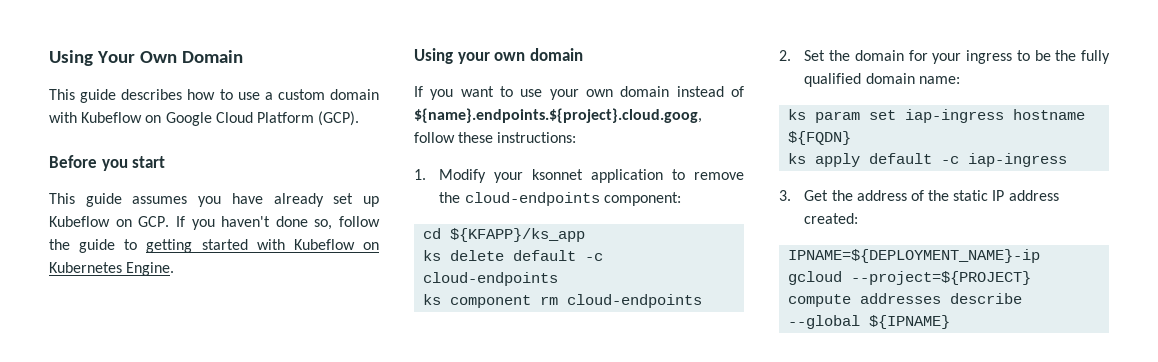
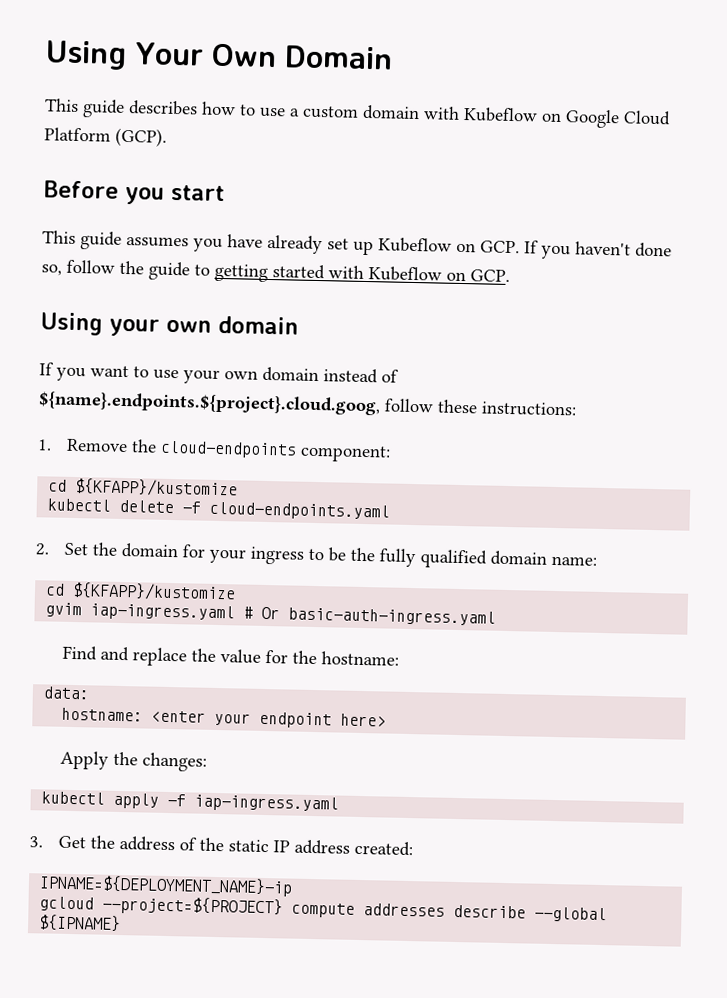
[49,262,175,276] Kubernetes Engine. -> [470,269,510,282] GCP.
[439,169,744,183] [439,192,681,206] [423,228,586,242] [423,250,604,261] [423,272,559,286] [423,294,703,308] Modify your ksonnet application to remove the cloud-endpoints component: // cd ${KFAPP}/ks_app // ks delete default -c cloud-endpoints // ks component rm cloud-endpoints -> [66,438,392,463] [48,478,239,498] [47,498,391,521] Remove the cloud-endpoints component: // cd ${KFAPP}/kustomize // kubectl delete -f cloud-endpoints.yaml
[788,109,1086,123] [788,131,852,145] [788,153,1068,167] ks param set iap-ingress hostname ${FQDN} // ks apply default -c iap-ingress -> [45,581,237,602] [45,602,497,626] [62,645,400,667] [43,686,91,700] [61,707,387,729] [60,750,208,772] [41,791,340,813] cd ${KFAPP}/kustomize // gvim iap-ingress.yaml # Or basic-auth-ingress.yaml // Find and replace the value for the hostname: // data: // hostname: <enter your endpoint here> // Apply the changes: // kubectl apply -f iap-ingress.yaml

